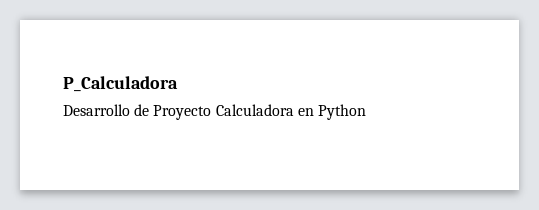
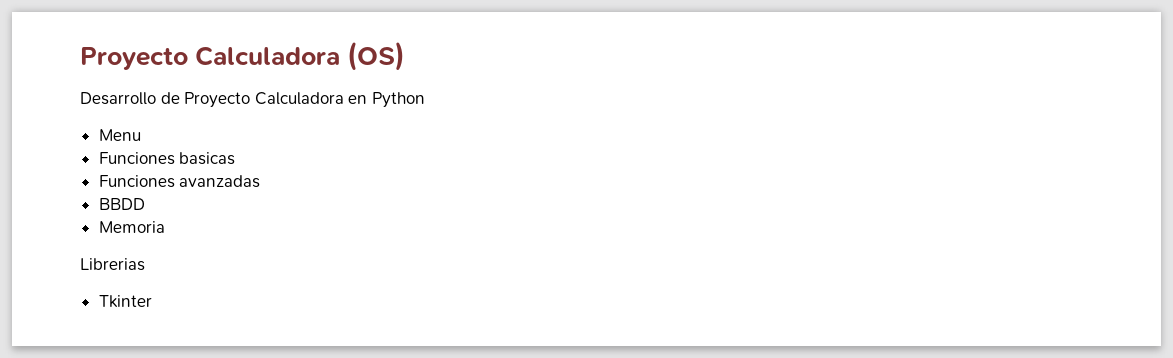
[63,76,178,92] P_Calculadora -> [80,41,406,71] Proyecto Calculadora (OS)
(366, 112) none -> [98,129,141,141] [98,152,236,165] [98,175,261,188] [98,198,145,210] [98,221,165,233] [80,258,145,271] [98,295,152,308] // Menu // Funciones basicas // Funciones avanzadas // BBDD // Memoria // Librerias // Tkinter

